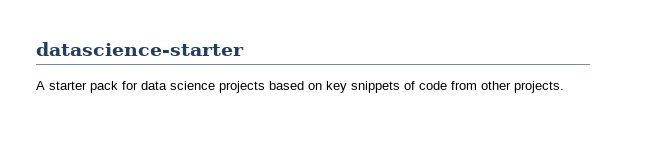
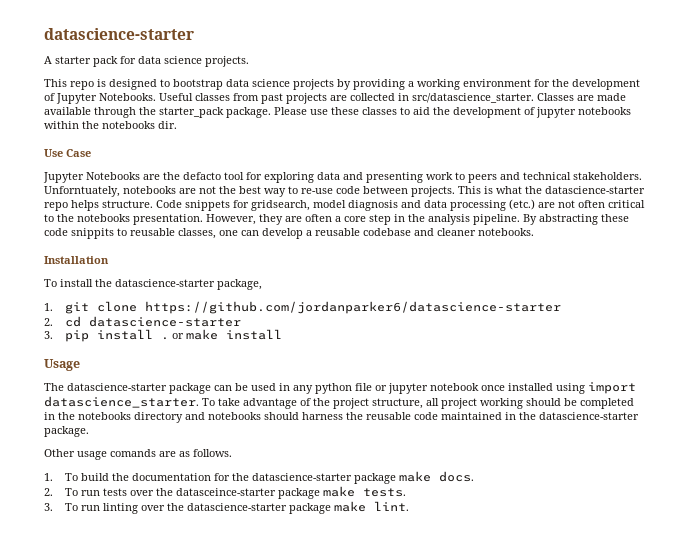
[219,81,564,93] projects based on key snippets of code from other projects. -> [205,56,249,67] [44,79,640,90] [44,93,626,104] [44,107,631,118] [44,121,177,129] [44,149,91,157] [43,172,642,183] [44,186,645,197] [44,199,645,211] [44,214,629,225] [44,228,534,239] [44,256,109,264] [44,279,262,290] [44,301,561,314] [44,316,241,327] [44,329,282,342] [44,359,80,371] [44,382,636,394] [44,396,634,409] [44,412,639,423] [44,426,89,437] [44,449,232,460] [44,471,474,484] [44,486,406,499] [44,501,409,514] projects. // This repo is designed to bootstrap data science projects by providing a working environment for the development of Jupyter Notebooks. Useful classes from past projects are collected in src/datascience_starter. Classes are made available through the starter_pack package. Please use these classes to aid the development of jupyter notebooks within the notebooks dir. // Use Case // Jupyter Notebooks are the defacto tool for exploring data and presenting work to peers and technical stakeholders. Unforntuately, notebooks are not the best way to re-use code between projects. This is what the datascience-starter repo helps structure. Code snippets for gridsearch, model diagnosis and data processing (etc.) are not often critical to the notebooks presentation. However, they are often a core step in the analysis pipeline. By abstracting these code snippits to reusable classes, one can develop a reusable codebase and cleaner notebooks. // Installation // To install the datascience-starter package, // 1. git clone https://github.com/jordanparker6/datascience-starter // 2. cd datascience-starter // 3. pip install . or make install // Usage // The datascience-starter package can be used in any python file or jupyter notebook once installed using import datascience_starter. To take advantage of the project structure, all project working should be completed in the notebooks directory and notebooks should harness the reusable code maintained in the datascience-starter package. // Other usage comands are as follows. // 1. To build the documentation for the datascience-starter package make docs. // 2. To run tests over the datasceince-starter package make tests. // 3. To run linting over the datascience-starter package make lint.

